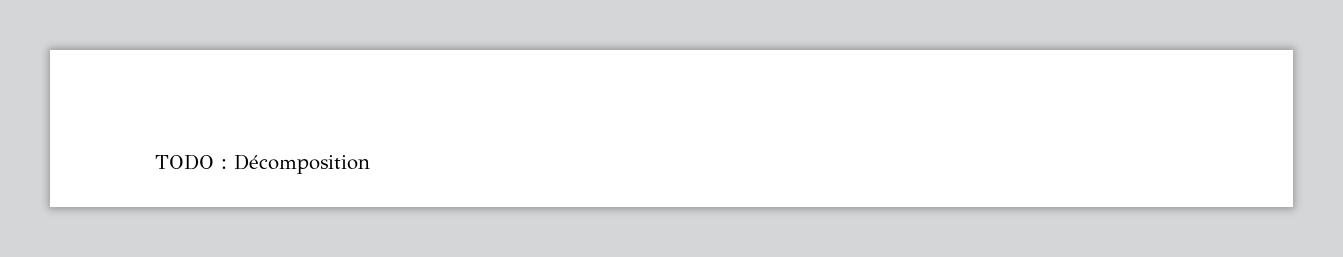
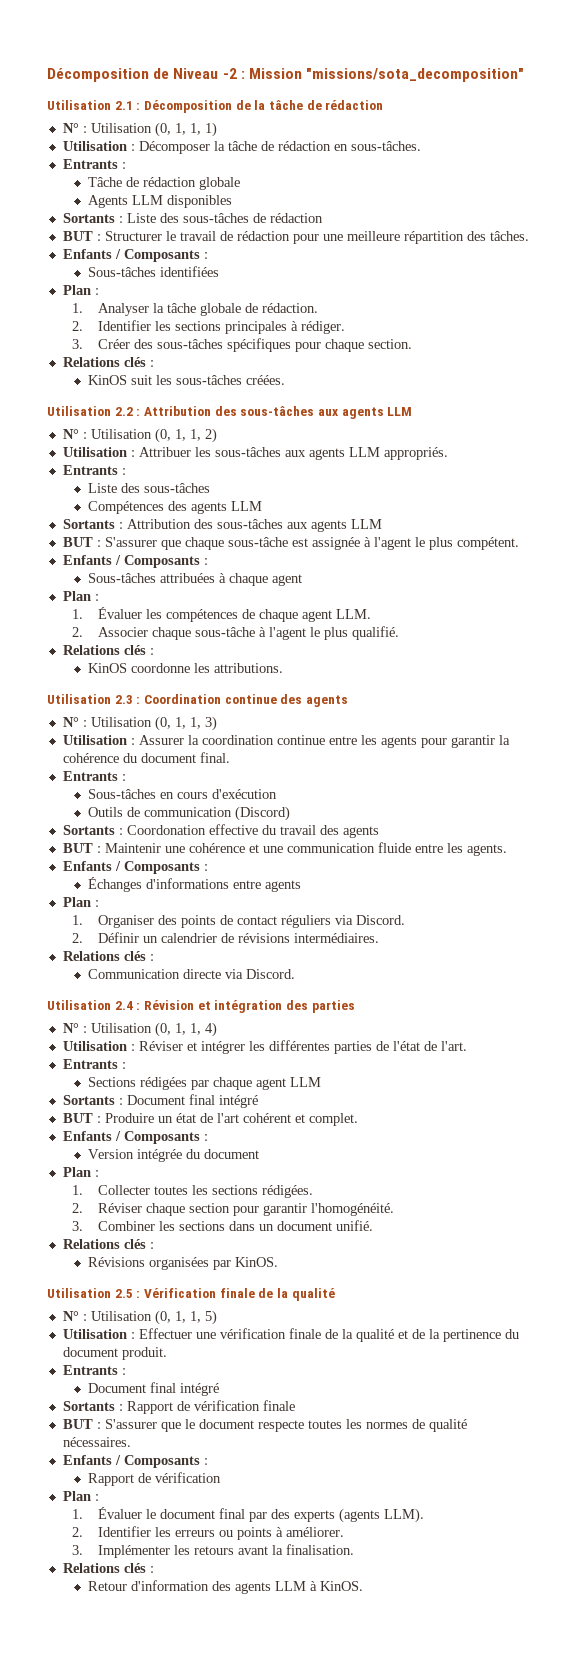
[155,154,370,174] TODO : Décomposition -> [47,68,525,82] [47,100,384,113] [62,122,217,137] [62,141,421,154] [62,159,126,169] [88,177,241,190] [88,195,233,208] [62,213,323,223] [62,231,529,244] [62,249,208,262] [88,266,220,277] [62,285,99,295] [72,303,318,316] [72,320,345,334] [72,338,412,352] [62,357,154,367] [88,375,286,385] [47,406,413,419] [62,428,217,443] [62,447,448,460] [62,465,126,475] [88,483,211,493] [88,501,263,514] [62,519,382,532] [62,537,519,550] [62,555,208,568] [88,573,303,586] [62,591,99,601] [72,607,371,622] [72,626,399,640] [62,645,154,655] [88,663,284,673] [47,694,348,707] [62,716,217,731] [62,735,510,748] [62,752,230,763] [62,771,126,781] [88,789,278,799] [88,806,291,821] [62,824,379,838] [62,842,507,856] [62,861,208,874] [88,877,302,892] [62,897,99,907] [72,915,405,928] [72,932,379,943] [62,951,154,961] [88,969,296,979] [47,1000,355,1013] [62,1022,217,1037] [62,1040,467,1054] [62,1059,126,1069] [88,1077,322,1090] [62,1094,258,1108] [62,1113,358,1126] [62,1131,208,1144] [88,1149,260,1162] [62,1167,99,1177] [72,1185,313,1198] [72,1203,394,1216] [72,1220,373,1231] [62,1239,154,1249] [88,1257,279,1270] [47,1288,335,1301] [62,1310,217,1325] [62,1328,519,1342] [62,1347,167,1360] [62,1365,126,1375] [88,1382,220,1396] [62,1400,295,1414] [62,1419,467,1432] [62,1437,131,1447] [62,1455,208,1468] [88,1472,222,1486] [62,1491,99,1501] [72,1507,424,1523] [72,1526,344,1540] [72,1544,354,1558] [62,1563,154,1573] [88,1580,364,1594] Décomposition de Niveau -2 : Mission "missions/sota_decomposition" // Utilisation 2.1 : Décomposition de la tâche de rédaction // N° : Utilisation (0, 1, 1, 1) // Utilisation : Décomposer la tâche de rédaction en sous-tâches. // Entrants : // Tâche de rédaction globale // Agents LLM disponibles // Sortants : Liste des sous-tâches de rédaction // BUT : Structurer le travail de rédaction pour une meilleure répartition des tâches. // Enfants / Composants : // Sous-tâches identifiées // Plan : // 1. Analyser la tâche globale de rédaction. // 2. Identifier les sections principales à rédiger. // 3. Créer des sous-tâches spécifiques pour chaque section. // Relations clés : // KinOS suit les sous-tâches créées. // Utilisation 2.2 : Attribution des sous-tâches aux agents LLM // N° : Utilisation (0, 1, 1, 2) // Utilisation : Attribuer les sous-tâches aux agents LLM appropriés. // Entrants : // Liste des sous-tâches // Compétences des agents LLM // Sortants : Attribution des sous-tâches aux agents LLM // BUT : S'assurer que chaque sous-tâche est assignée à l'agent le plus compétent. // Enfants / Composants : // Sous-tâches attribuées à chaque agent // Plan : // 1. Évaluer les compétences de chaque agent LLM. // 2. Associer chaque sous-tâche à l'agent le plus qualifié. // Relations clés : // KinOS coordonne les attributions. // Utilisation 2.3 : Coordination continue des agents // N° : Utilisation (0, 1, 1, 3) // Utilisation : Assurer la coordination continue entre les agents pour garantir la cohérence du document final. // Entrants : // Sous-tâches en cours d'exécution // Outils de communication (Discord) // Sortants : Coordonation effective du travail des agents // BUT : Maintenir une cohérence et une communication fluide entre les agents. // Enfants / Composants : // Échanges d'informations entre agents // Plan : // 1. Organiser des points de contact réguliers via Discord. // 2. Définir un calendrier de révisions intermédiaires. // Relations clés : // Communication directe via Discord. // Utilisation 2.4 : Révision et intégration des parties // N° : Utilisation (0, 1, 1, 4) // Utilisation : Réviser et intégrer les différentes parties de l'état de l'art. // Entrants : // Sections rédigées par chaque agent LLM // Sortants : Document final intégré // BUT : Produire un état de l'art cohérent et complet. // Enfants / Composants : // Version intégrée du document // Plan : // 1. Collecter toutes les sections rédigées. // 2. Réviser chaque section pour garantir l'homogénéité. // 3. Combiner les sections dans un document unifié. // Relations clés : // Révisions organisées par KinOS. // Utilisation 2.5 : Vérification finale de la qualité // N° : Utilisation (0, 1, 1, 5) // Utilisation : Effectuer une vérification finale de la qualité et de la pertinence du document produit. // Entrants : // Document final intégré // Sortants : Rapport de vérification finale // BUT : S'assurer que le document respecte toutes les normes de qualité nécessaires. // Enfants / Composants : // Rapport de vérification // Plan : // 1. Évaluer le document final par des experts (agents LLM). // 2. Identifier les erreurs ou points à améliorer. // 3. Implémenter les retours avant la finalisation. // Relations clés : // Retour d'information des agents LLM à KinOS.

